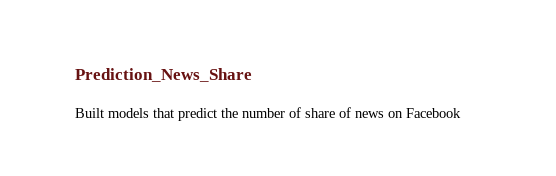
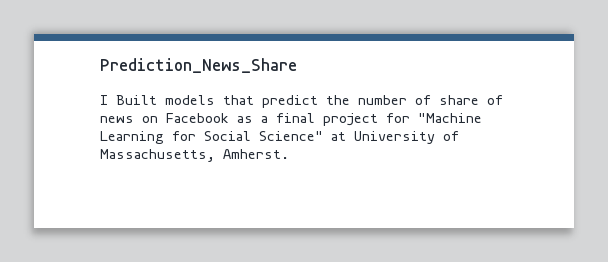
(252, 75) none -> [100,95,108,105] I
(461, 113) none -> [237,113,482,126] [100,131,459,144] [100,149,289,162] as a final project for "Machine Learning for Social Science" at University of Massachusetts, Amherst.

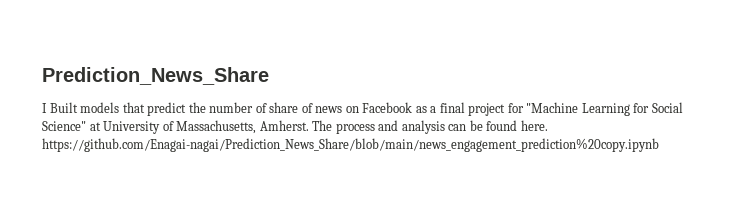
(289, 154) none -> [312,120,548,134] [42,138,659,152] The process and analysis can be found here. https://github.com/Enagai-nagai/Prediction_News_Share/blob/main/news_engagement_prediction%20copy.ipynb

